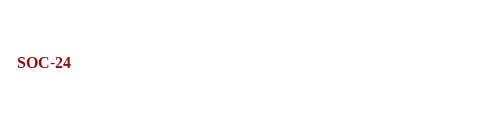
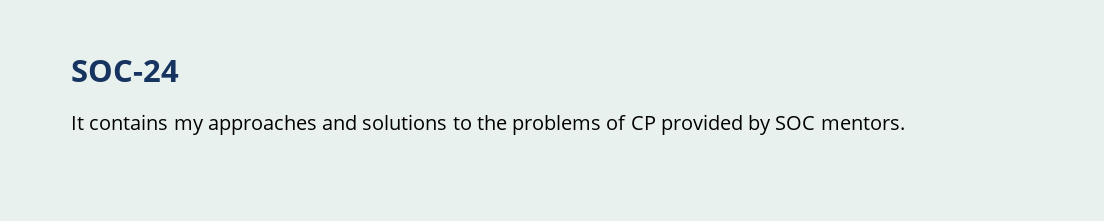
(71, 62) none -> [71,114,905,135] // It contains my approaches and solutions to the problems of CP provided by SOC mentors.

